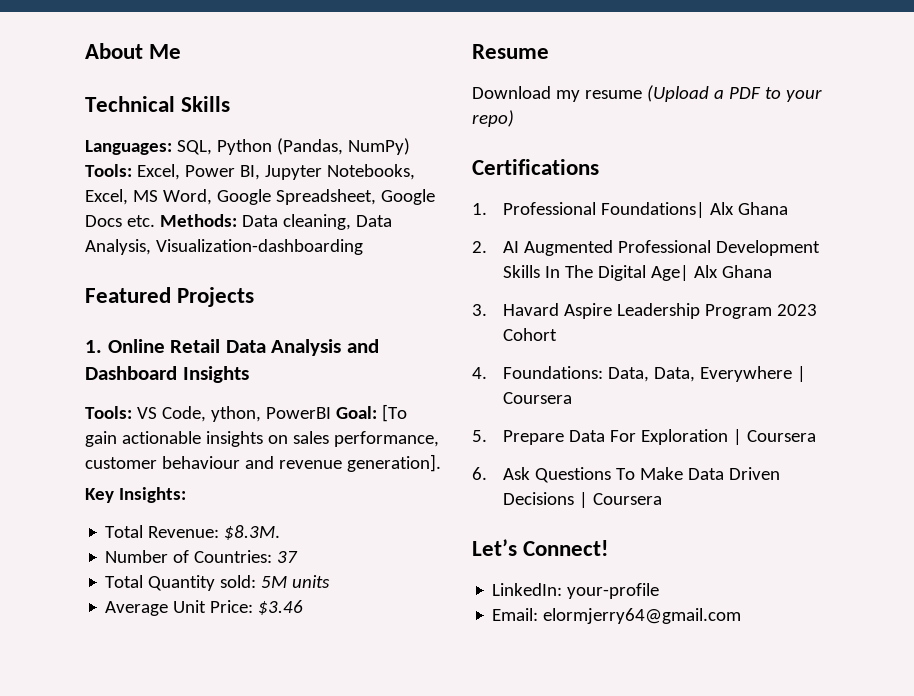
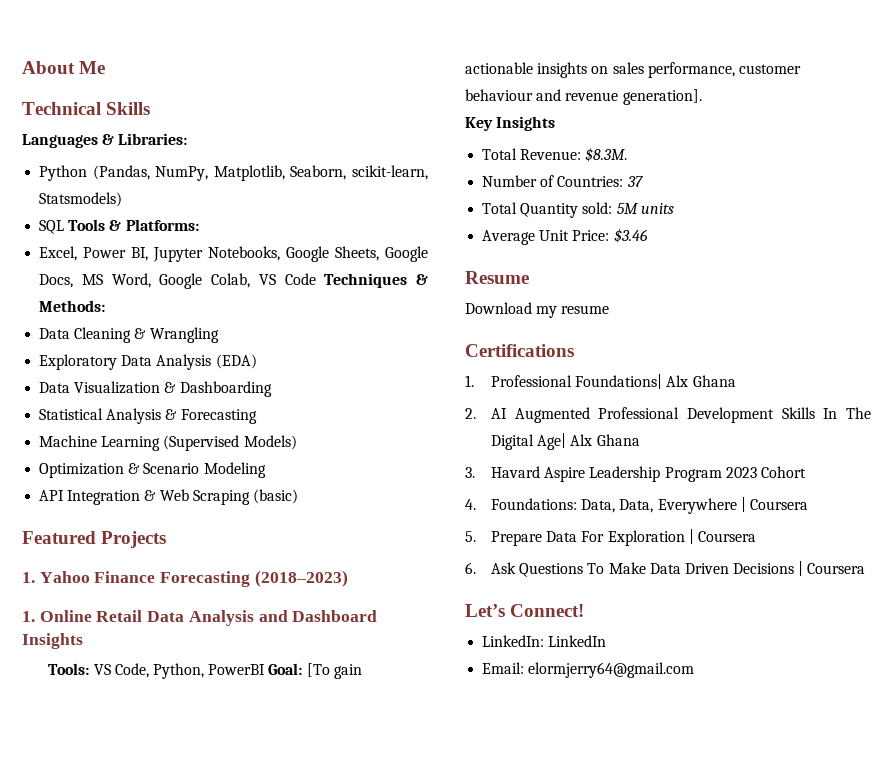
[85,138,410,155] [85,164,132,177] Languages: SQL, Python (Pandas, NumPy) Tools: -> [22,133,188,148] [39,165,428,181] [39,192,123,207] [39,219,199,234] Languages & Libraries: // Python (Pandas, NumPy, Matplotlib, Seaborn, scikit-learn, Statsmodels) // SQL Tools & Platforms: //
[85,189,435,205] [85,214,392,230] [85,239,363,255] [85,287,255,307] Excel, MS Word, Google Spreadsheet, Google Docs etc. Methods: Data cleaning, Data Analysis, Visualization-dashboarding // Featured Projects -> [286,246,428,262] [39,273,428,289] [39,300,106,312] [39,327,219,343] [39,354,257,370] [39,381,272,397] [39,408,257,424] [39,435,297,451] [39,462,266,478] [39,489,298,505] [22,531,167,548] [22,570,348,587] Google Sheets, Google Docs, MS Word, Google Colab, VS Code Techniques & Methods: // Data Cleaning & Wrangling // Exploratory Data Analysis (EDA) // Data Visualization & Dashboarding // Statistical Analysis & Forecasting // Machine Learning (Supervised Models) // Optimization & Scenario Modeling // API Integration & Web Scraping (basic) // Featured Projects // 1. Yahoo Finance Forecasting (2018–2023)
[210,406,261,422] ython, -> [153,663,205,679] Python,
[118,487,186,503] Insights: -> [496,116,556,131] Insights
[646,85,822,102] [472,110,514,127] (Upload a PDF to your repo) -> (610, 309) none
[567,583,660,599] your-profile -> [548,635,607,647] LinkedIn

